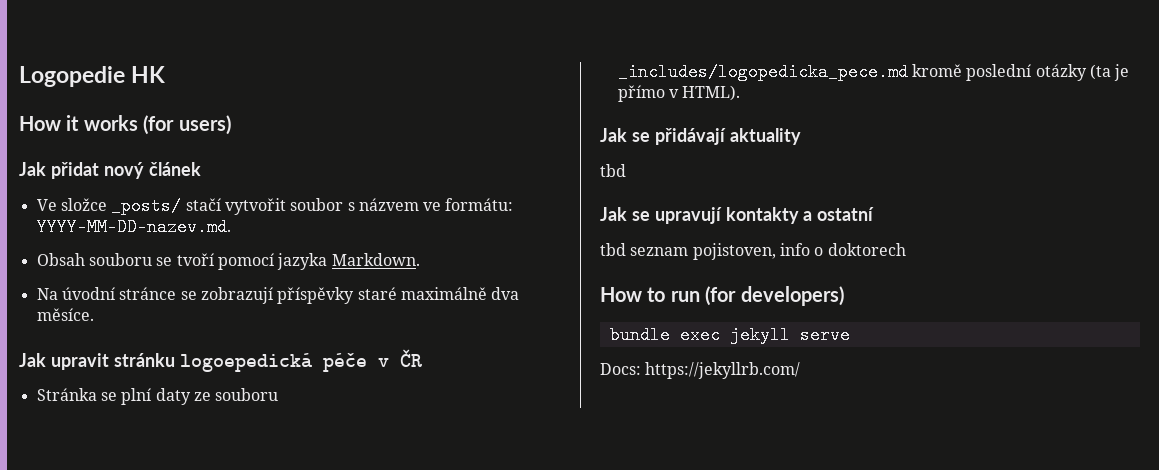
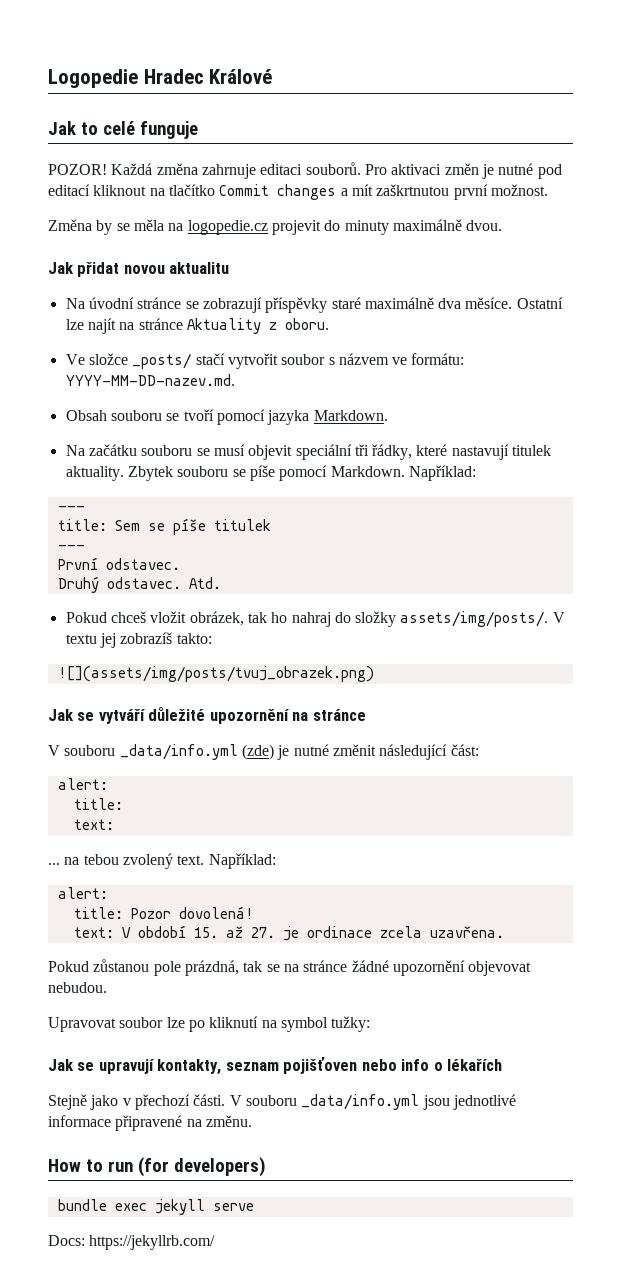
[131,66,166,83] [19,115,231,135] [19,162,201,179] HK // How it works (for users) // Jak přidat nový článek -> [143,69,273,84] [48,121,198,139] [48,162,562,179] [48,184,548,200] [48,219,503,235] [48,262,230,277] [65,297,563,313] [65,318,329,334] Hradec Králové // Jak to celé funguje // POZOR! Každá změna zahrnuje editaci souborů. Pro aktivaci změn je nutné pod editací kliknout na tlačítko Commit changes a mít zaškrtnutou první možnost. // Změna by se měla na logopedie.cz projevit do minuty maximálně dvou. // Jak přidat novou aktualitu // Na úvodní stránce se zobrazují příspěvky staré maximálně dva měsíce. Ostatní lze najít na stránce Aktuality z oboru.
[61,287,520,304] [36,308,94,321] [19,349,422,372] [36,388,279,405] [617,63,1130,81] [617,85,741,102] [600,128,801,145] [600,164,626,177] [600,207,875,224] [600,243,906,260] úvodní stránce se zobrazují příspěvky staré maximálně dva měsíce. // Jak upravit stránku logoepedická péče v ČR // Stránka se plní daty ze souboru _includes/logopedicka_pece.md kromě poslední otázky (ta je přímo v HTML). // Jak se přidávají aktuality // tbd // Jak se upravují kontakty a ostatní // tbd seznam pojistoven, info o doktorech -> [88,444,552,460] [65,465,476,481] [57,505,85,511] [57,518,271,535] [57,544,85,550] [57,557,180,570] [57,576,221,593] [65,611,565,627] [65,632,212,648] [57,666,374,682] [48,707,366,724] [48,744,479,760] [57,778,108,790] [73,798,123,810] [73,819,114,830] [48,853,276,869] [57,887,108,899] [73,906,254,919] [73,925,504,941] [48,959,532,976] [48,982,107,993] [48,1016,371,1032] [48,1057,503,1075] [48,1094,516,1110] [48,1115,252,1131] začátku souboru se musí objevit speciální tři řádky, které nastavují titulek aktuality. Zbytek souboru se píše pomocí Markdown. Například: // --- // title: Sem se píše titulek // --- // První odstavec. // Druhý odstavec. Atd. // Pokud chceš vložit obrázek, tak ho nahraj do složky assets/img/posts/. V textu jej zobrazíš takto: // ![](assets/img/posts/tvuj_obrazek.png) // Jak se vytváří důležité upozornění na stránce // V souboru _data/info.yml (zde) je nutné změnit následující část: // alert: // title: // text: // ... na tebou zvolený text. Například: // alert: // title: Pozor dovolená! // text: V období 15. až 27. je ordinace zcela uzavřena. // Pokud zůstanou pole prázdná, tak se na stránce žádné upozornění objevovat nebudou. // Upravovat soubor lze po kliknutí na symbol tužky: // Jak se upravují kontakty, seznam pojišťoven nebo info o lékařích // Stejně jako v přechozí části. V souboru _data/info.yml jsou jednotlivé informace připravené na změnu.

